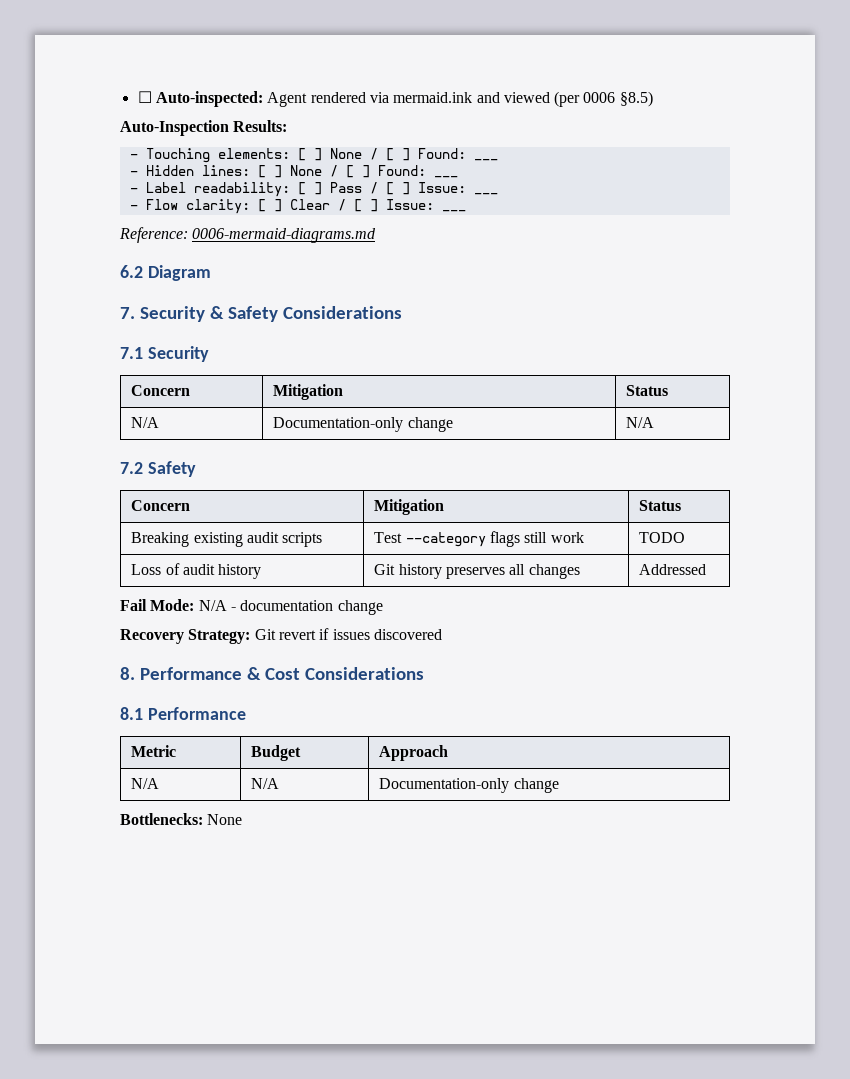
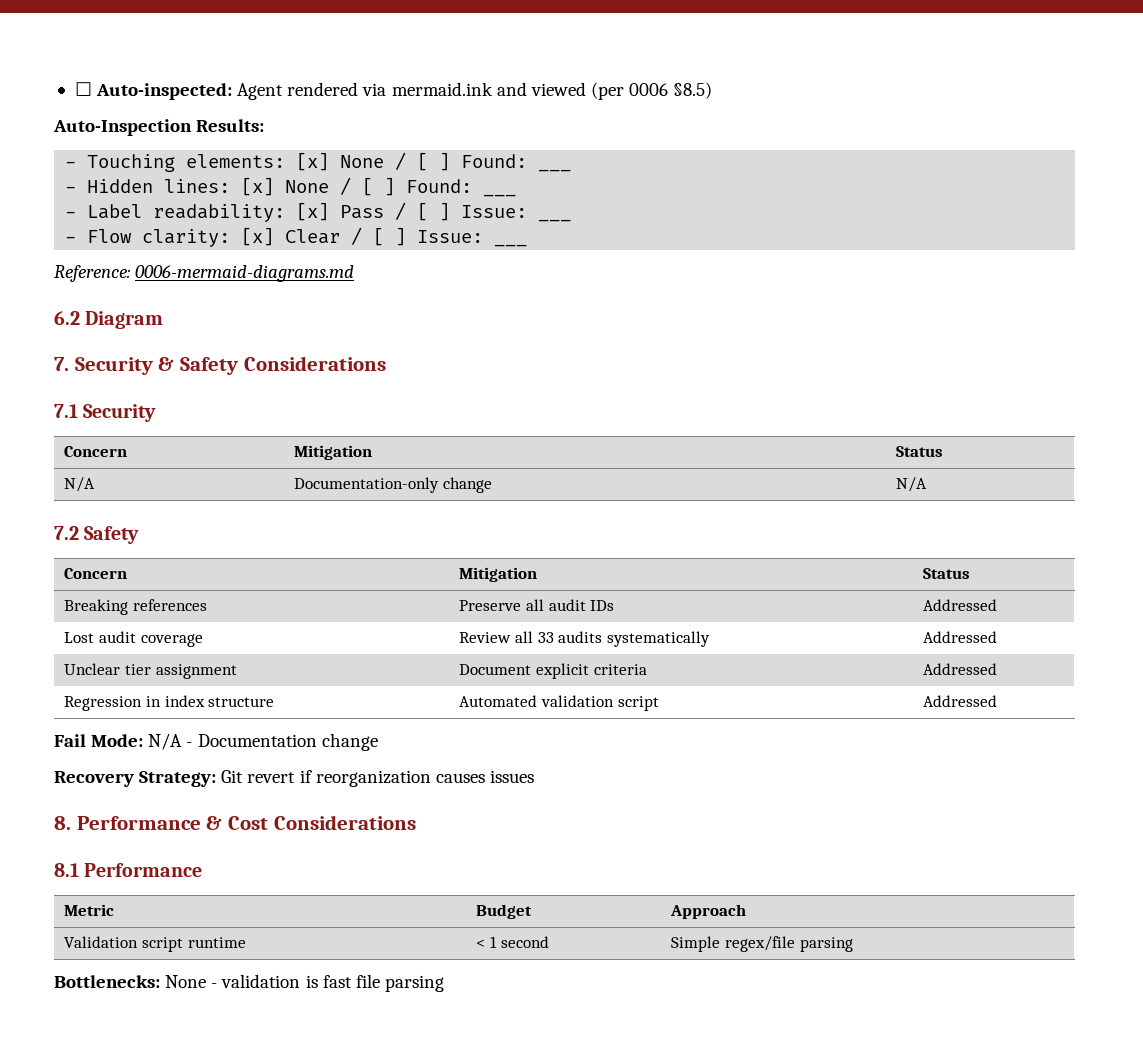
[297,148,322,161] [ ] -> [296,152,330,171] [x]
[257,165,282,178] [ ] -> [241,177,275,196] [x]
[297,182,322,195] [ ] -> [296,202,330,221] [x]
[257,199,282,212] [ ] -> [241,227,275,246] [x]
[193,532,323,547] [374,531,584,547] [639,532,686,543] [131,563,262,579] [374,564,580,579] existing audit scripts | Test --category flags still work | TODO // Loss of audit history | Git history preserves all changes -> [132,599,207,611] [459,599,615,611] [923,599,998,611] [64,631,203,647] [459,631,710,647] [923,631,998,643] [64,663,237,679] [459,663,647,679] [923,663,998,675] [64,695,275,711] [459,695,659,711] references | Preserve all audit IDs | Addressed // Lost audit coverage | Review all 33 audits systematically | Addressed // Unclear tier assignment | Document explicit criteria | Addressed // Regression in index structure | Automated validation script
[240,600,334,611] documentation -> [197,734,317,747] Documentation
(330, 634) none -> [315,770,485,787] reorganization causes
[373,629,442,640] discovered -> (534, 776) none
[131,778,160,789] [251,778,280,789] [379,778,559,793] [120,813,243,825] N/A | N/A | Documentation-only change // Bottlenecks: None -> [64,936,246,952] [476,936,549,948] [671,936,853,952] [54,974,444,992] Validation script runtime | < 1 second | Simple regex/file parsing // Bottlenecks: None - validation is fast file parsing

